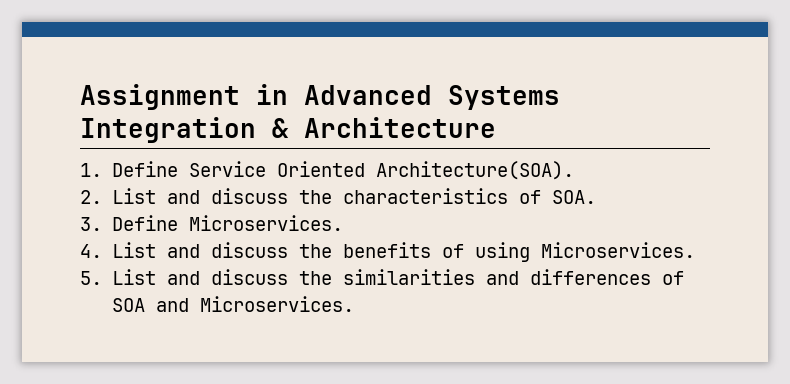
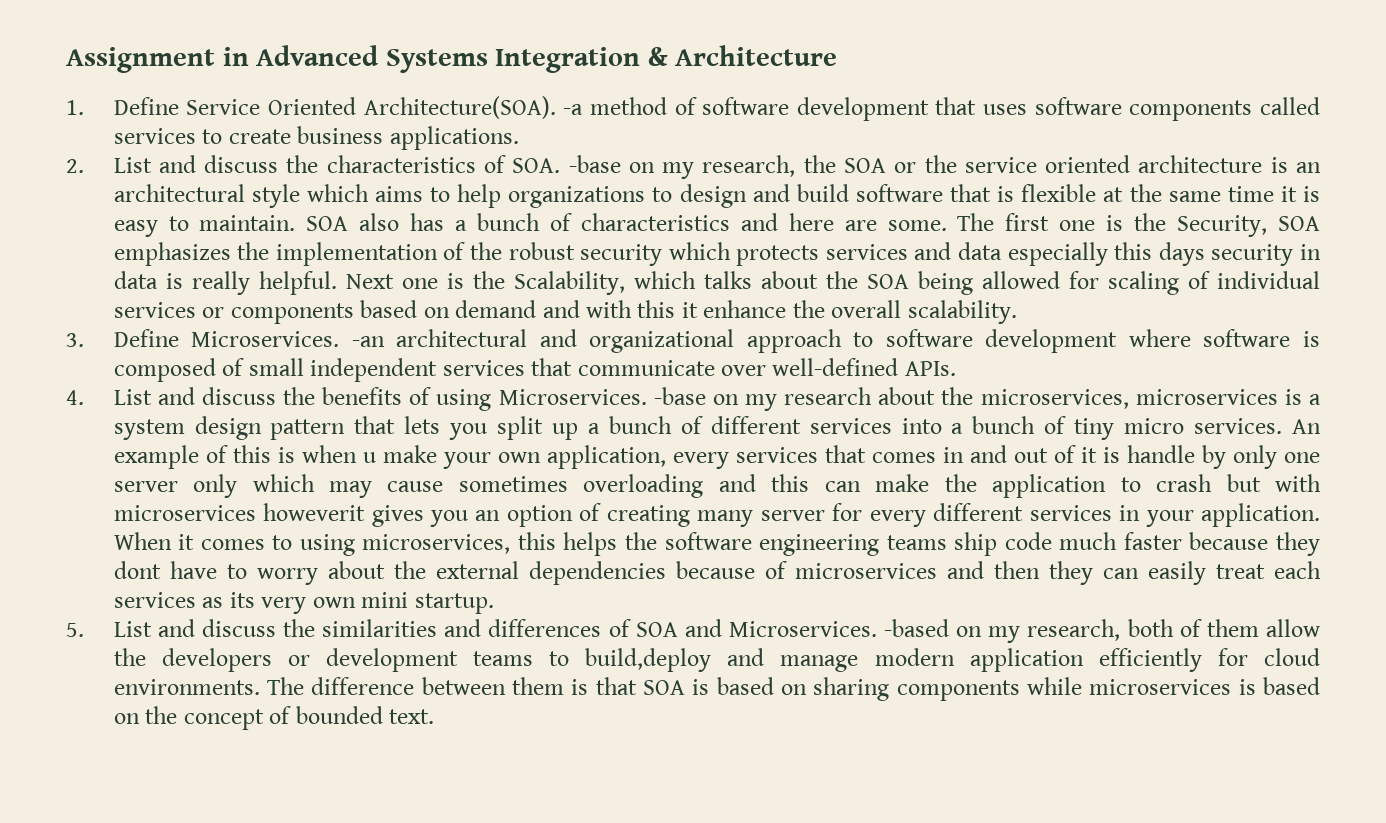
(574, 170) none -> [563,97,1320,121] [113,126,519,150] -a method of software development that uses software components called services to create business applications.
[80,215,343,231] // 3. Define Microservices. -> [568,155,1321,179] [113,184,1320,208] [113,213,1320,237] [113,242,1321,266] [113,271,1320,295] [113,300,1017,324] [66,329,1321,353] [113,358,956,382] -base on my research, the SOA or the service oriented architecture is an architectural style which aims to help organizations to design and build software that is flexible at the same time it is easy to maintain. SOA also has a bunch of characteristics and here are some. The first one is the Security, SOA emphasizes the implementation of the robust security which protects services and data especially this days security in data is really helpful. Next one is the Scalability, which talks about the SOA being allowed for scaling of individual services or components based on demand and with this it enhance the overall scalability. // 3. Define Microservices. -an architectural and organizational approach to software development where software is composed of small independent services that communicate over well-defined APIs.
(695, 250) none -> [653,387,1321,411] [113,416,1322,440] [113,445,1321,469] [113,474,1321,498] [113,503,1320,527] [113,532,1320,556] [113,561,1322,585] [113,592,494,614] -base on my research about the microservices, microservices is a system design pattern that lets you split up a bunch of different services into a bunch of tiny micro services. An example of this is when u make your own application, every services that comes in and out of it is handle by only one server only which may cause sometimes overloading and this can make the application to crash but with microservices howeverit gives you an option of creating many server for every different services in your application. When it comes to using microservices, this helps the software engineering teams ship code much faster because they dont have to worry about the external dependencies because of microservices and then they can easily treat each services as its very own mini startup.
(354, 304) none -> [884,619,1320,643] [113,648,1321,672] [113,677,1320,701] [113,706,435,730] -based on my research, both of them allow the developers or development teams to build,deploy and manage modern application efficiently for cloud environments. The difference between them is that SOA is based on sharing components while microservices is based on the concept of bounded text.

